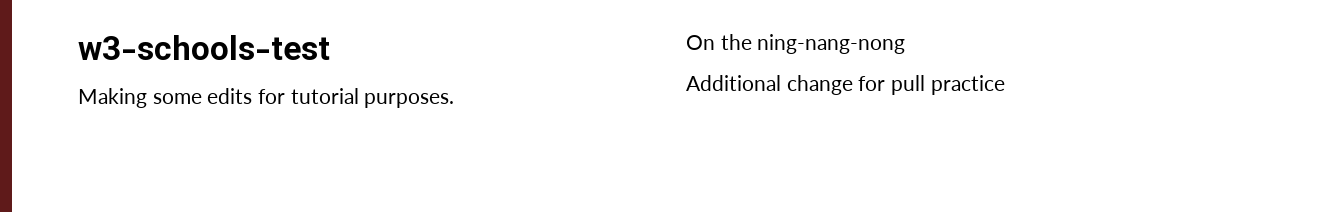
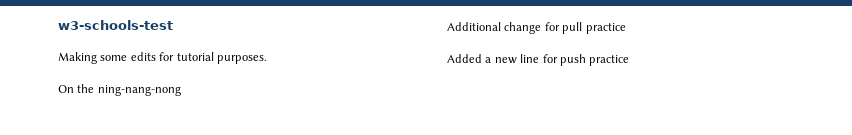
(1005, 85) none -> [447,54,630,66] // Added a new line for push practice

